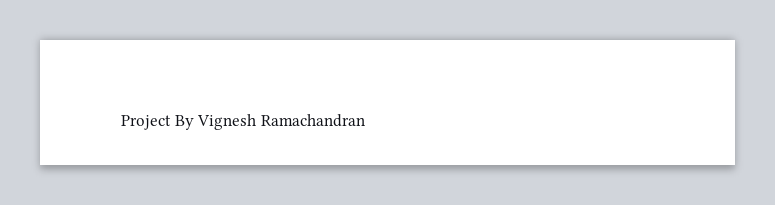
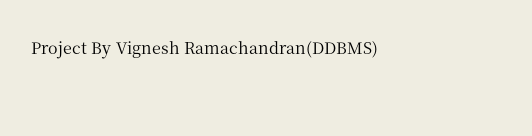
[260,114,365,127] Ramachandran -> [183,41,378,58] Ramachandran(DDBMS)

